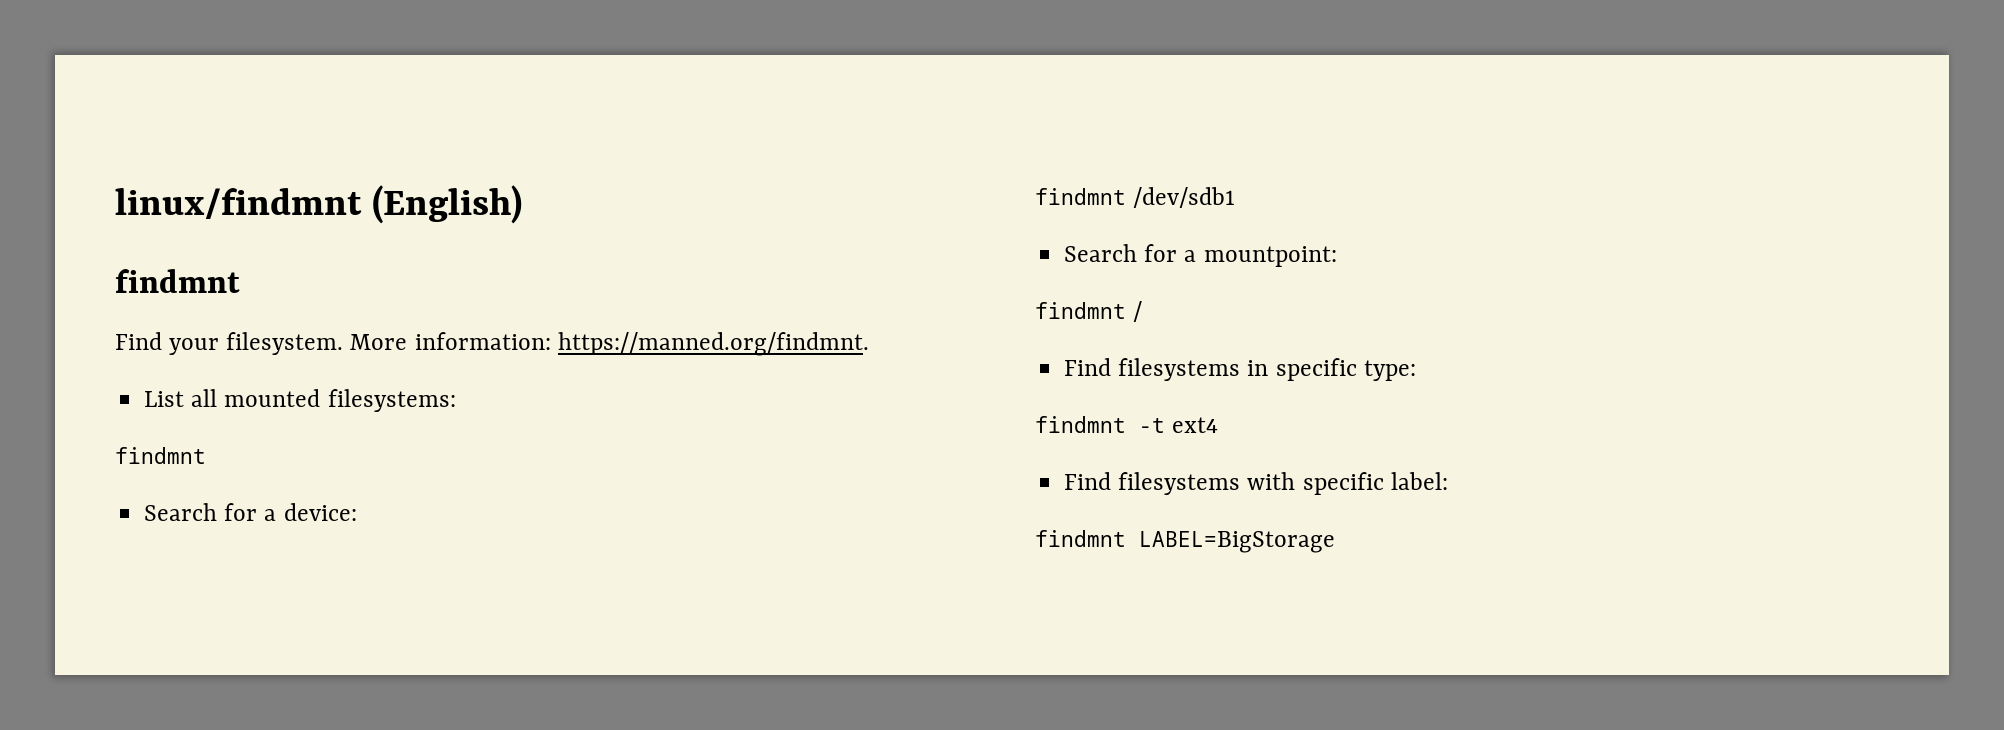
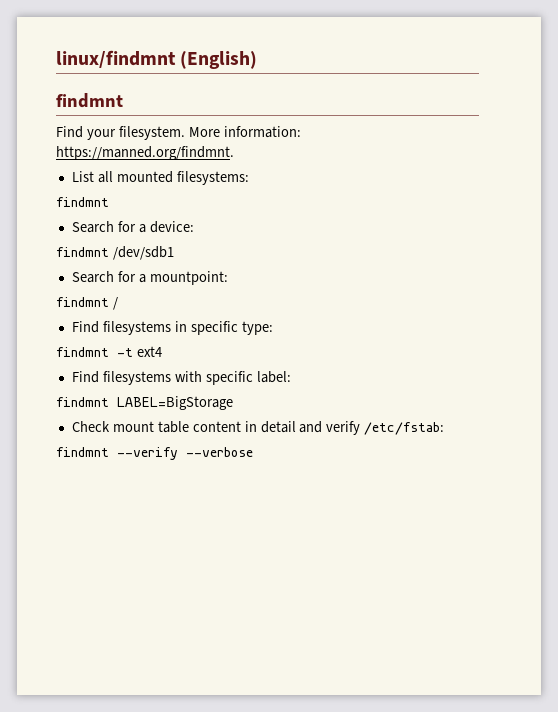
(1335, 542) none -> [71,421,445,435] [56,447,253,460] // Check mount table content in detail and verify /etc/fstab: // findmnt --verify --verbose

